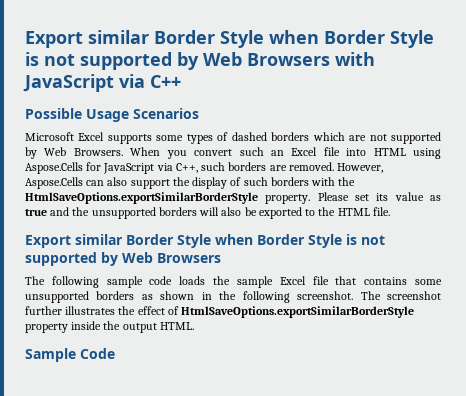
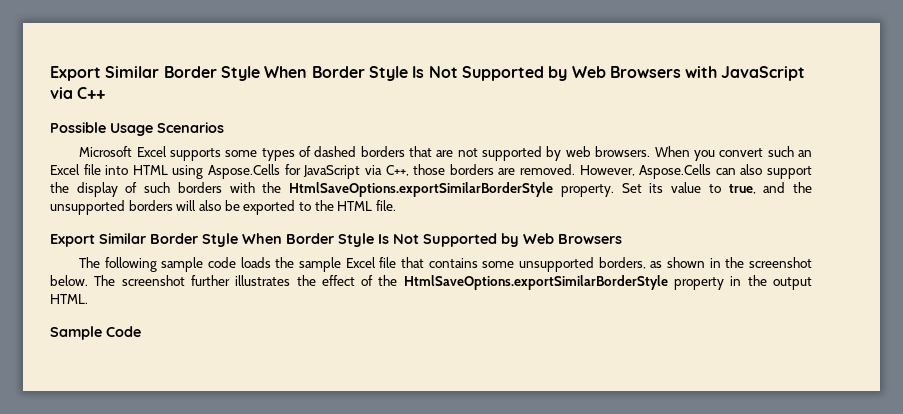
[25,30,434,48] [25,52,172,70] Export similar Border Style when Border Style is not supported -> [50,66,544,81] Export Similar Border Style When Border Style Is Not Supported
[312,132,345,141] which -> [409,146,433,157] that
[44,147,123,156] Web Browsers. -> [565,146,651,157] web browsers.
[201,162,226,171] such -> [413,164,446,175] those
[317,192,441,201] [25,209,47,216] Please set its value as true -> [621,182,756,194] Set its value to true,
[75,234,385,248] [25,252,97,266] similar Border Style when Border Style is not supported -> [99,233,497,247] Similar Border Style When Border Style Is Not Supported
[96,291,135,300] borders -> [598,257,646,269] borders,
[242,291,354,303] following screenshot. -> [749,257,813,268] [50,275,88,286] screenshot below.
(179, 310) none -> [378,275,398,286] the
[71,321,102,330] inside -> [730,276,742,286] in

